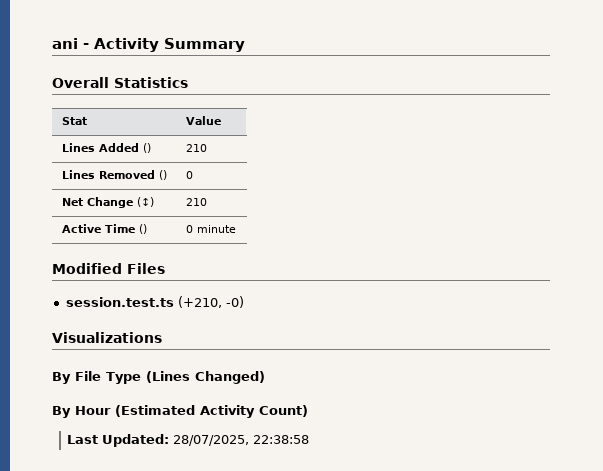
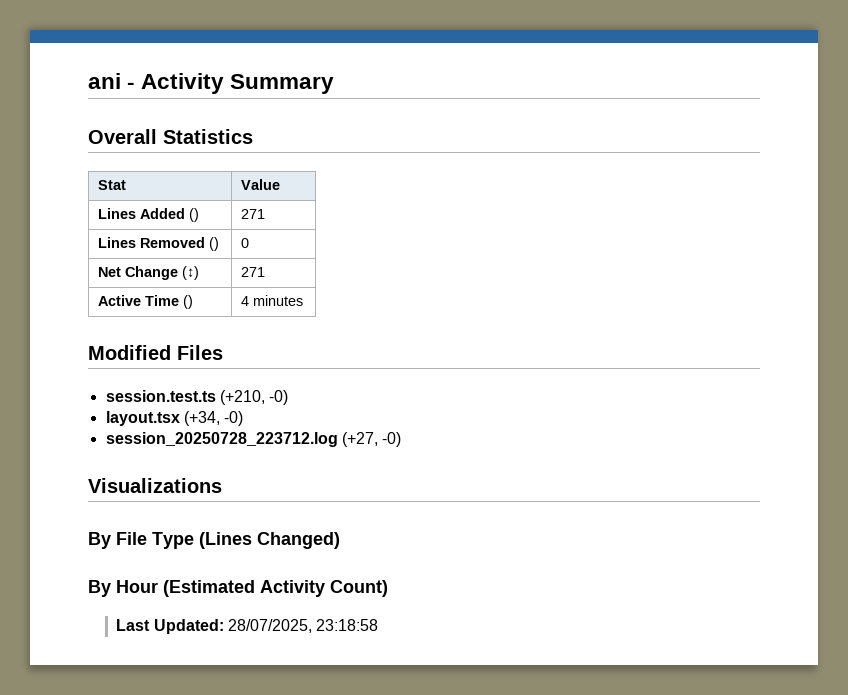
[185,144,207,152] 210 -> [240,209,265,219] 271
[185,198,207,206] 210 -> [240,267,265,277] 271
[185,225,236,233] 0 minute -> [240,295,303,306] 4 minutes
(244, 302) none -> [105,411,244,426] [105,432,402,447] // layout.tsx (+34, -0) // session_20250728_223712.log (+27, -0)
[253,435,310,444] 22:38:58 -> [316,619,379,631] 23:18:58

